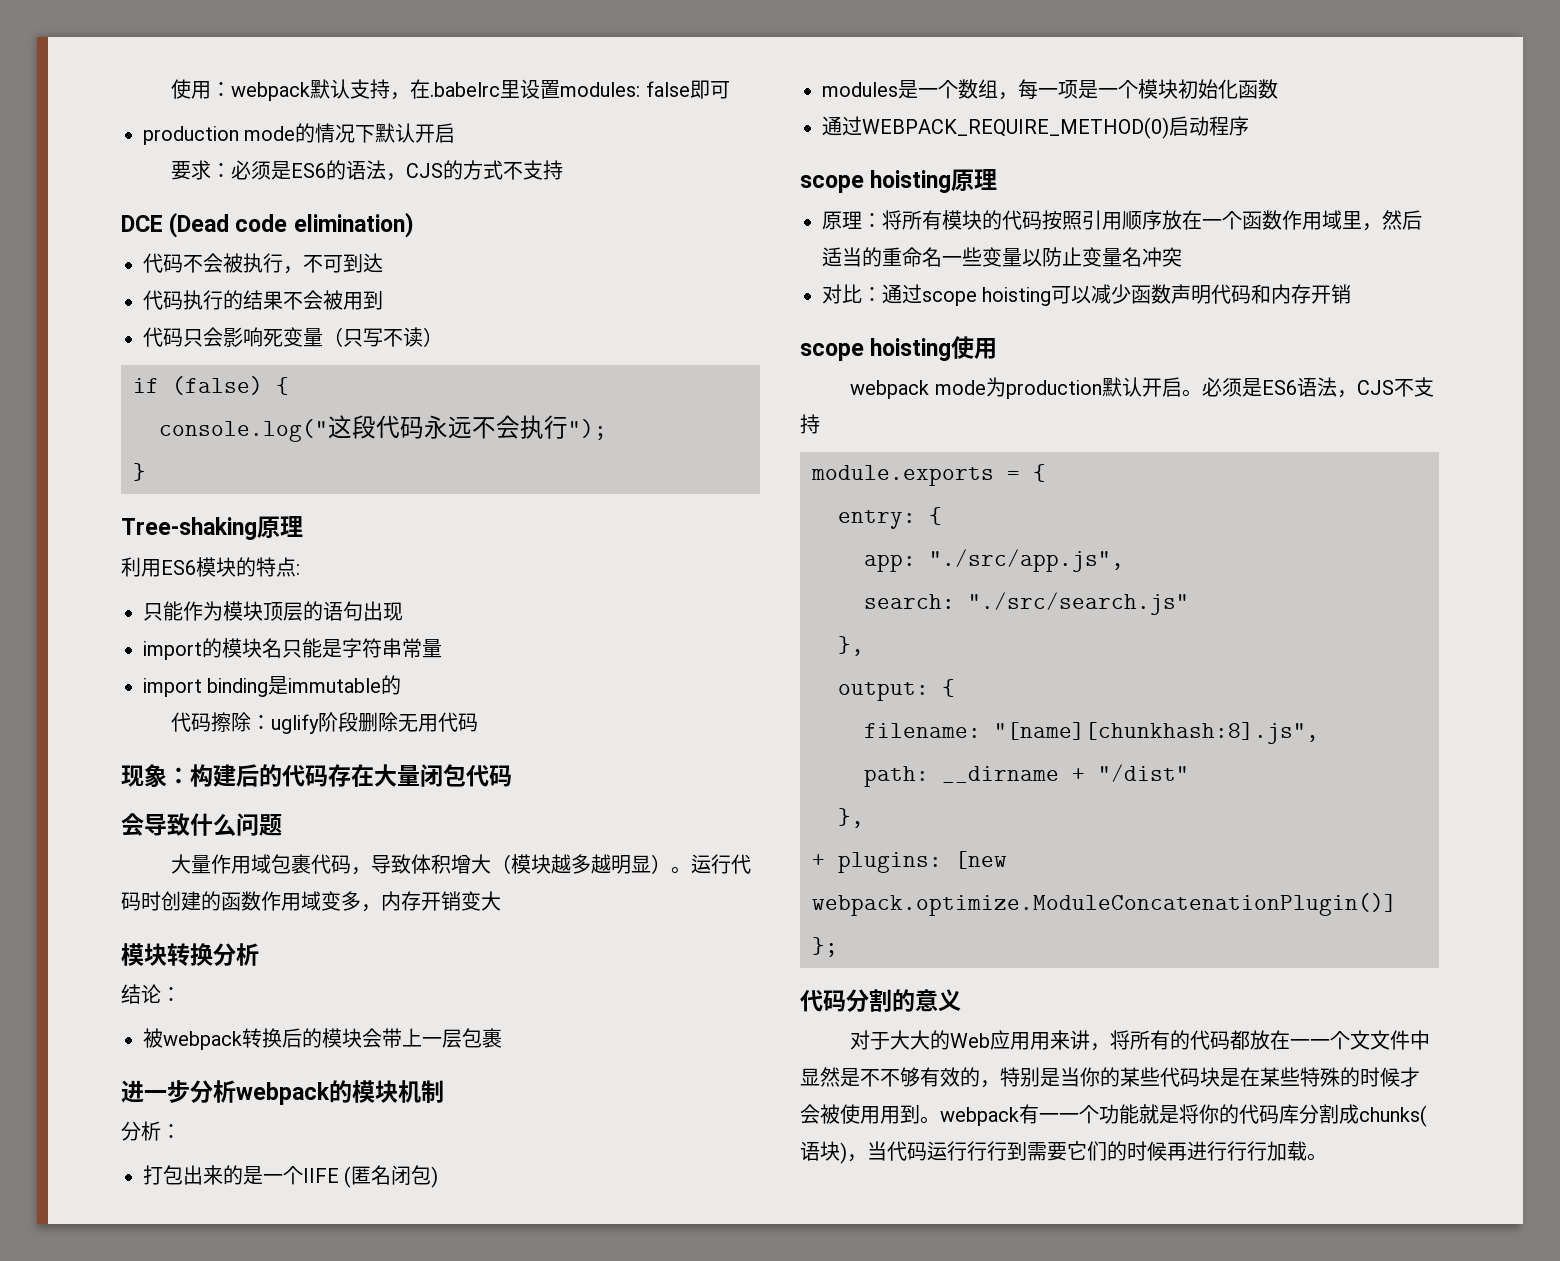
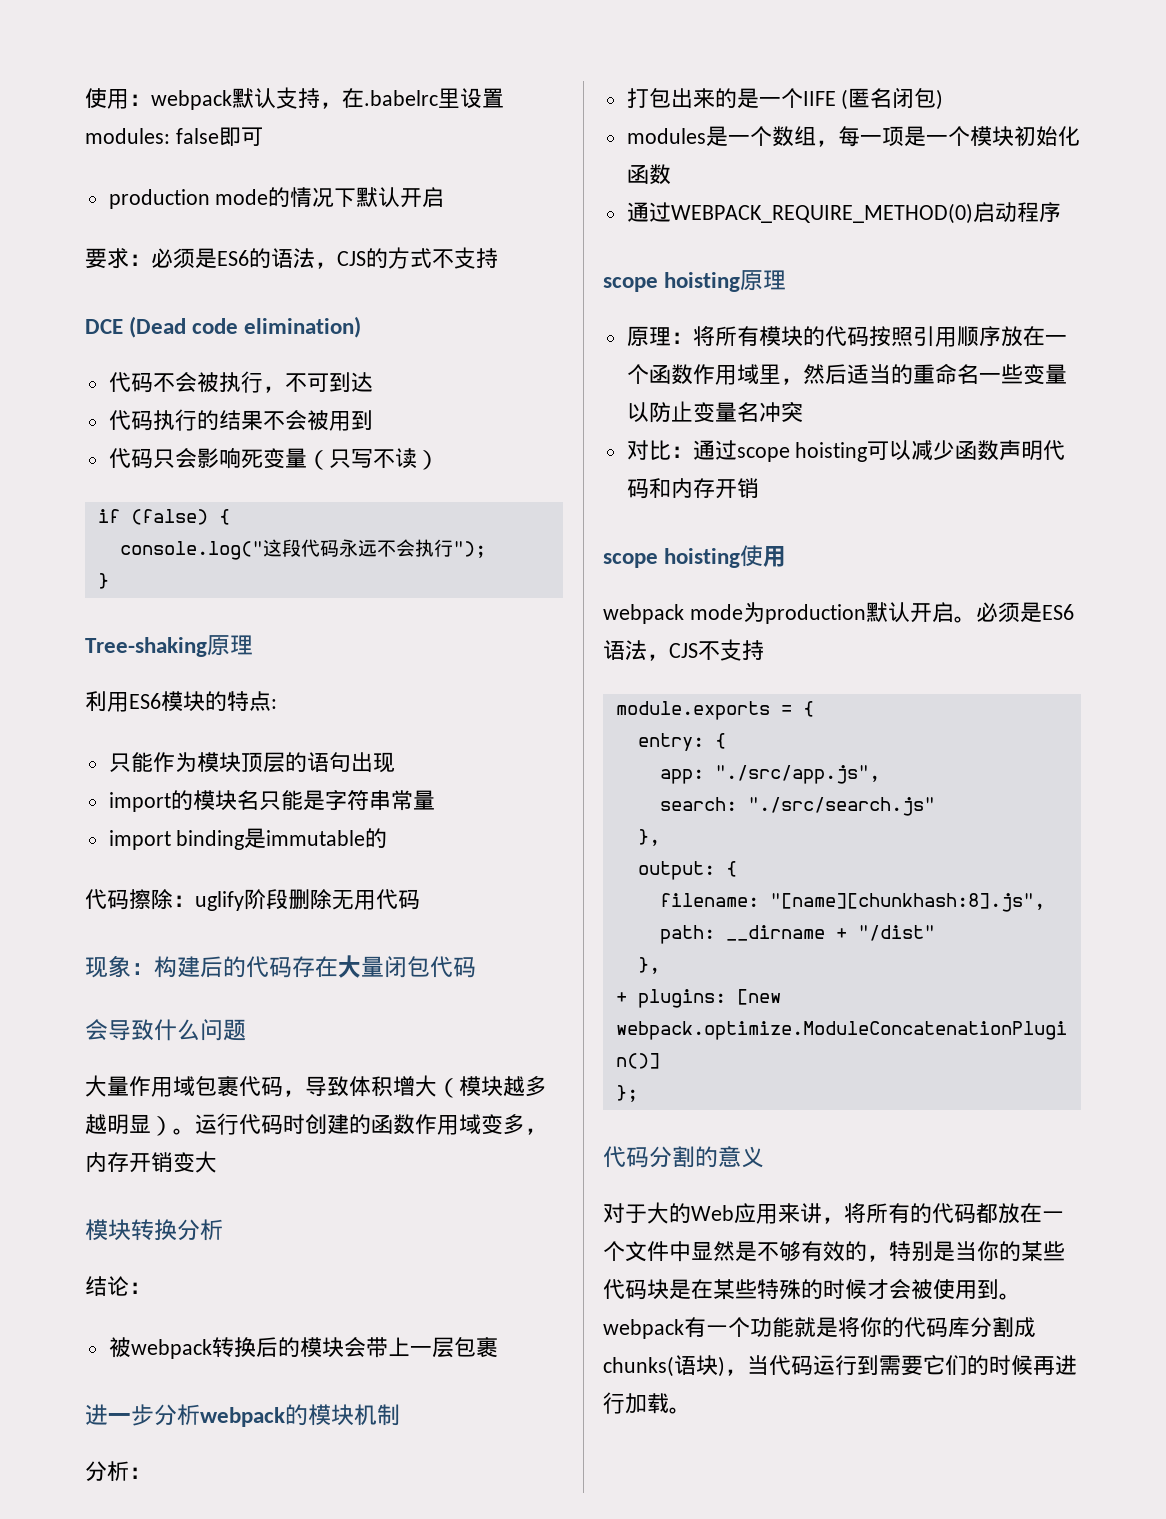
[910,1030,931,1050] 大 -> (669, 1213) none
[1030,1032,1051,1050] 用 -> (778, 1214) none
[1310,1030,1371,1050] 一个⽂ -> [603,1241,625,1261] 个
[880,1069,900,1087] 不 -> (779, 1251) none
[880,1106,900,1124] 用 -> (977, 1289) none
[1059,1113,1079,1122] 一 -> (728, 1330) none
[967,1141,1007,1161] 行行 -> (857, 1365) none
[1227,1141,1267,1161] 行行 -> (625, 1403) none

